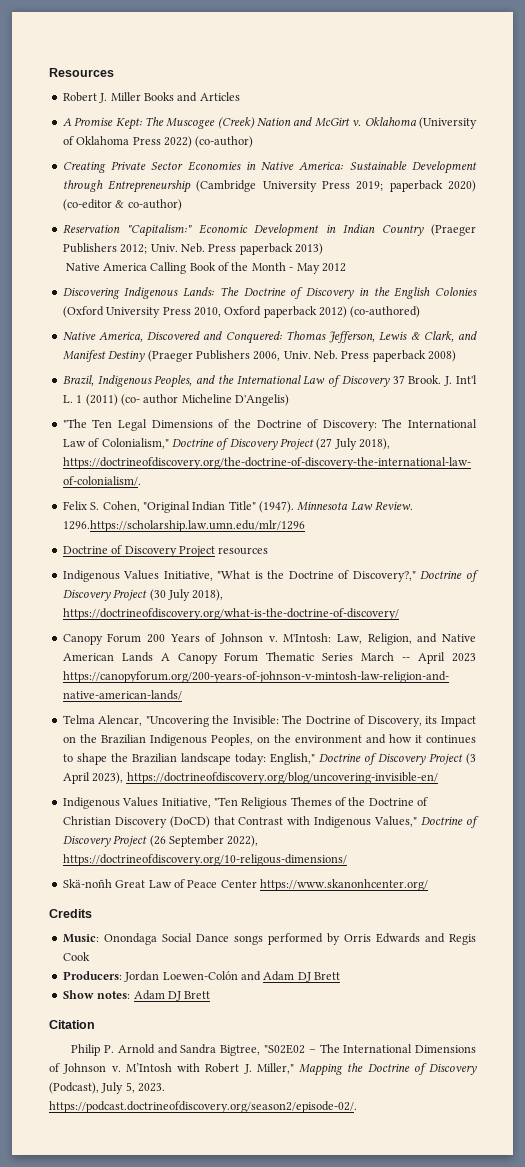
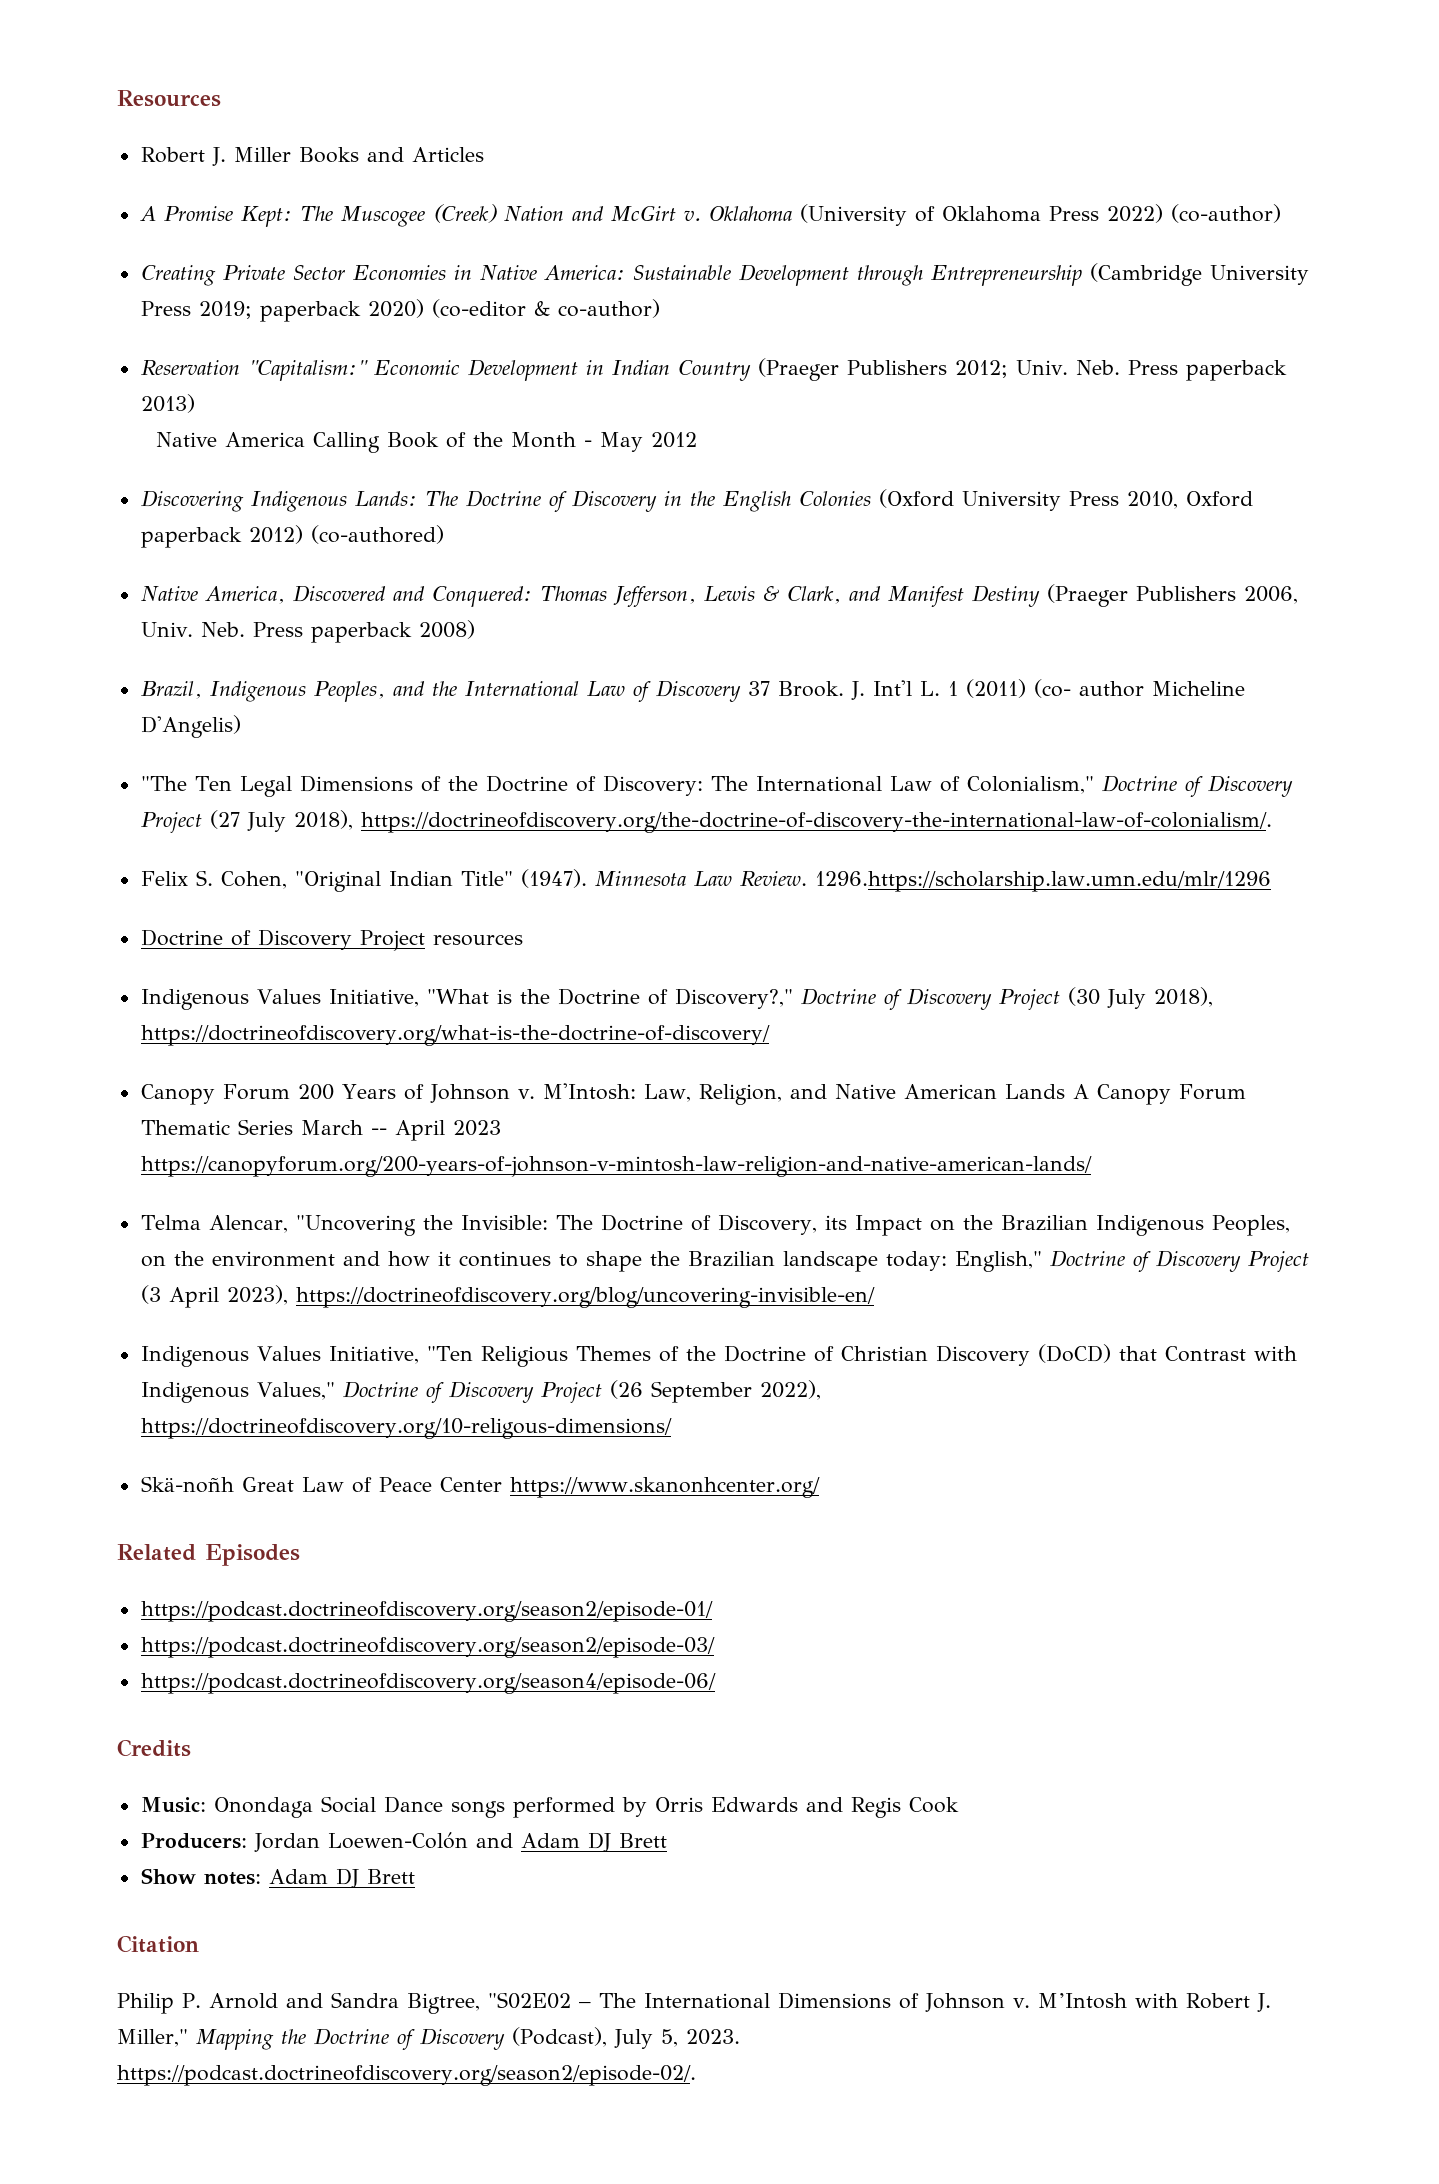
(428, 885) none -> [117,1544,300,1566] [140,1601,713,1622] [140,1637,715,1658] [140,1673,716,1694] // Related Episodes // https://podcast.doctrineofdiscovery.org/season2/episode-01/ // https://podcast.doctrineofdiscovery.org/season2/episode-03/ // https://podcast.doctrineofdiscovery.org/season4/episode-06/

